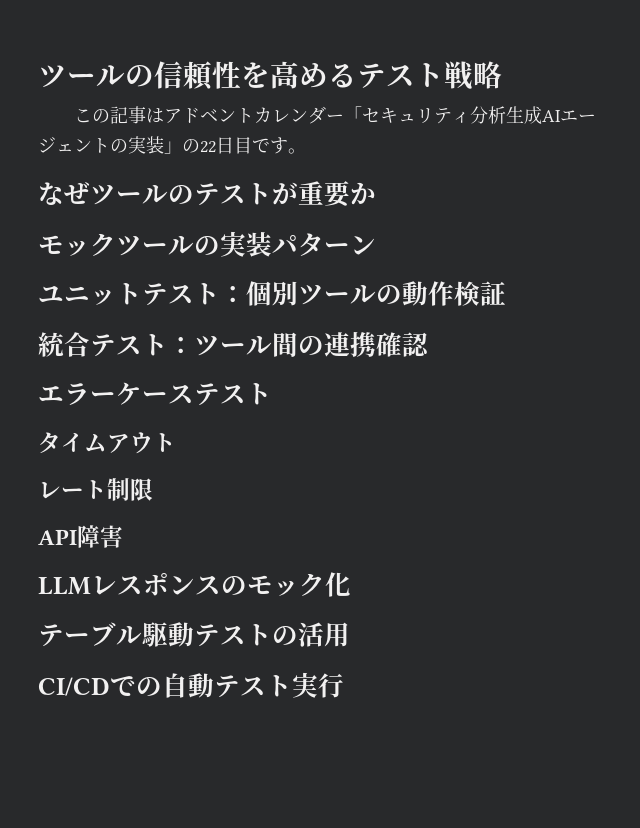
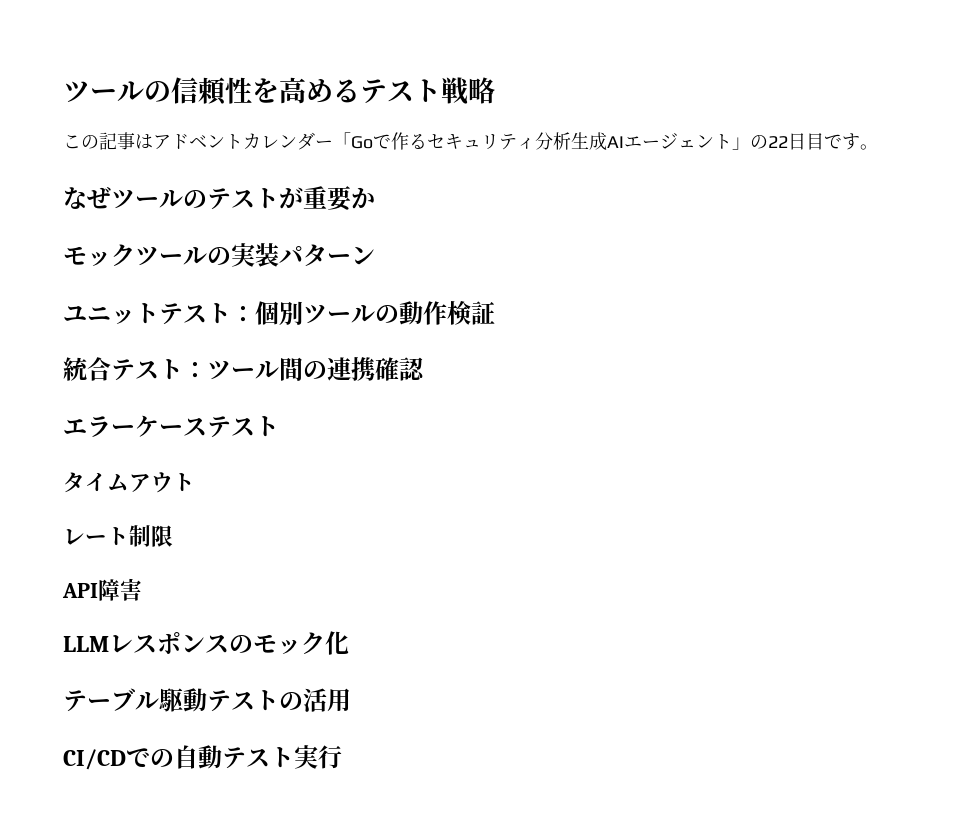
(363, 114) none -> [351,132,427,150] Goで作る
[110,136,164,154] の実装 -> (732, 141) none

